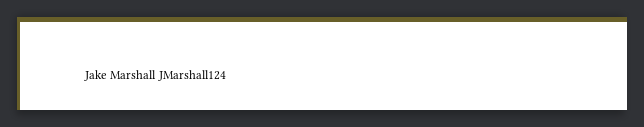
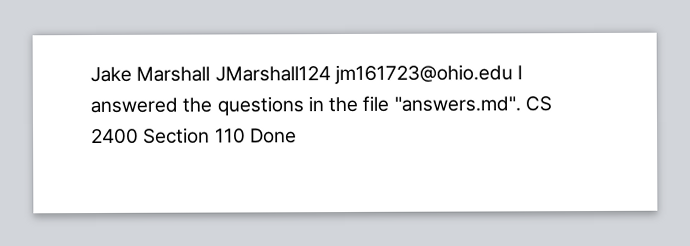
(226, 75) none -> [333,64,524,85] [90,95,552,116] [91,127,297,145] jm161723@ohio.edu I answered the questions in the file "answers.md". CS 2400 Section 110 Done

